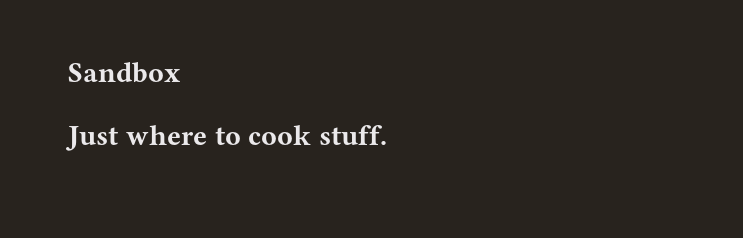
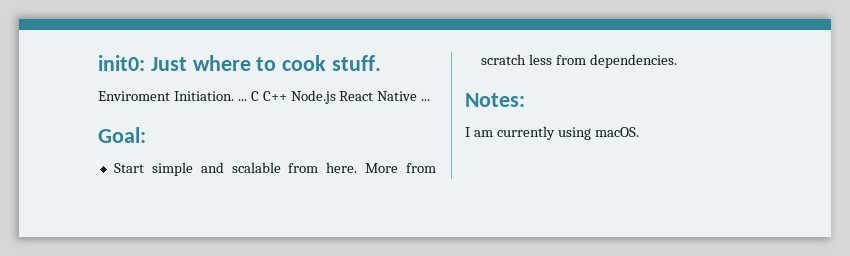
[68,62,180,83] Sandbox // -> [98,55,145,71] init0:
(388, 135) none -> [98,90,431,104] [98,127,146,143] [113,162,436,176] [480,54,677,68] [465,93,525,107] [465,126,639,140] // Enviroment Initiation. ... C C++ Node.js React Native ... // Goal: // Start simple and scalable from here. More from scratch less from dependencies. // Notes: // I am currently using macOS.

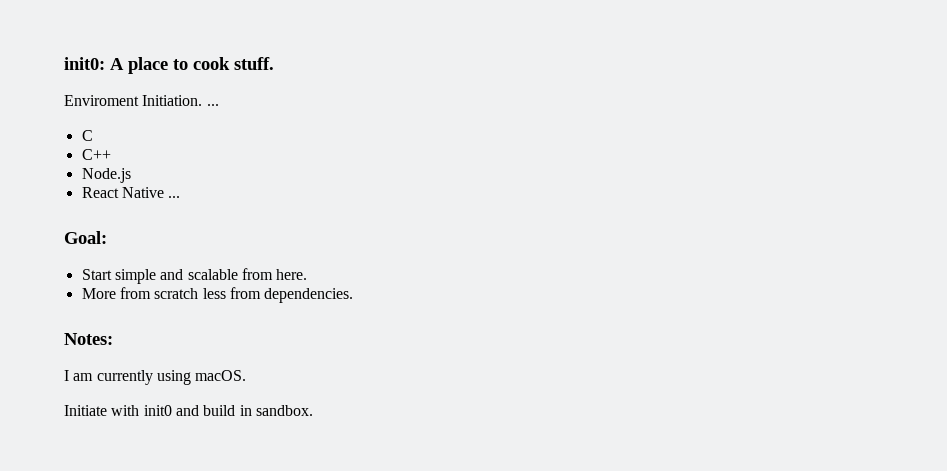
[150,55,251,71] Just where -> [110,57,168,74] A place
(247, 100) none -> (219, 105) //
(259, 96) none -> (93, 135) //
(287, 96) none -> (111, 154) //
(336, 97) none -> (131, 175) //
(358, 167) none -> (308, 274) //
(639, 132) none -> [64,405,313,416] // Initiate with init0 and build in sandbox.

